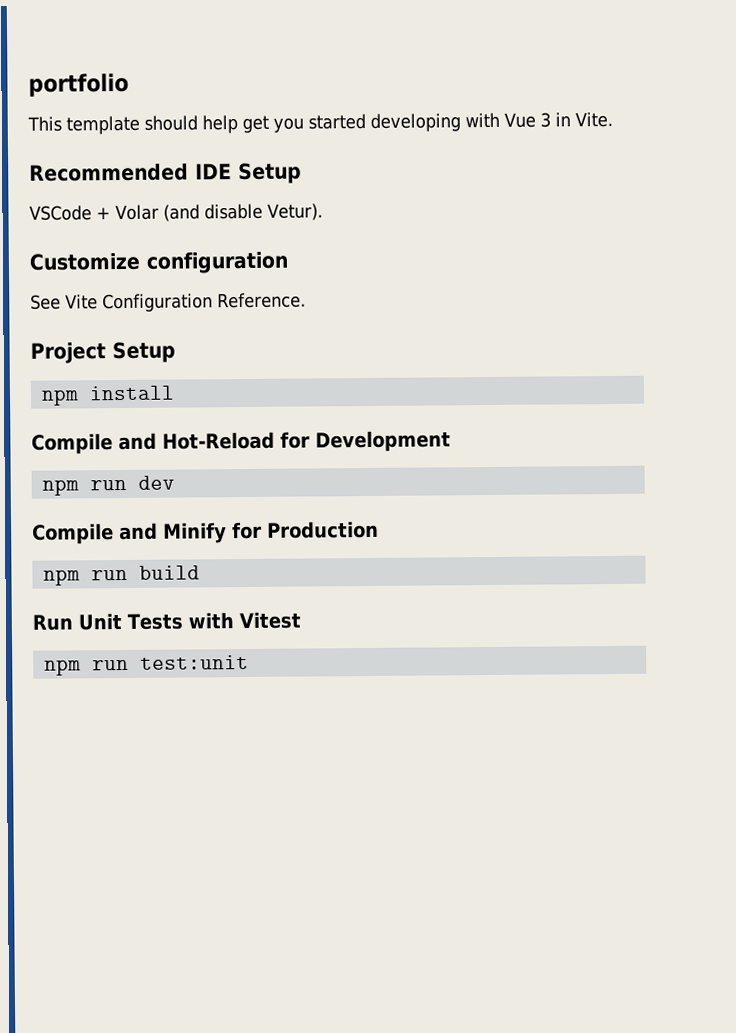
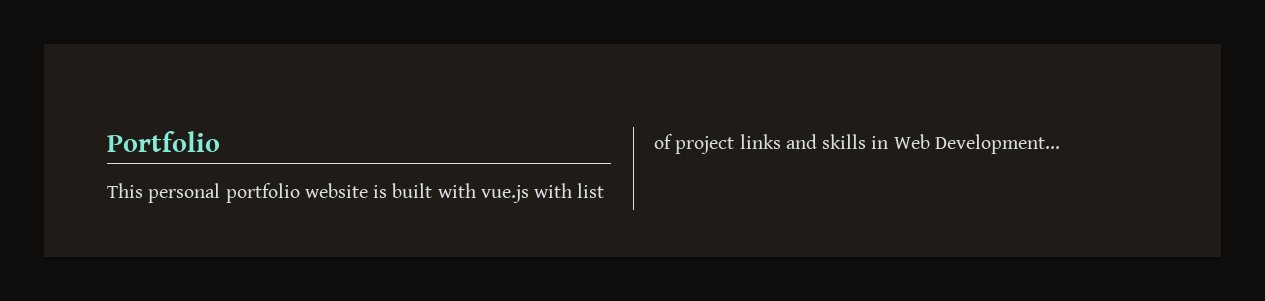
[28,72,129,97] portfolio -> [107,131,220,152] Portfolio
[66,111,613,135] [29,162,302,185] [29,203,323,222] [29,251,288,274] [30,292,306,313] [30,341,176,364] [40,385,175,406] [31,430,451,455] [41,475,175,496] [32,520,379,545] [42,565,200,586] [32,611,301,631] [43,654,249,676] template should help get you started developing with Vue 3 in Vite. // Recommended IDE Setup // VSCode + Volar (and disable Vetur). // Customize configuration // See Vite Configuration Reference. // Project Setup // npm install // Compile and Hot-Reload for Development // npm run dev // Compile and Minify for Production // npm run build // Run Unit Tests with Vitest // npm run test:unit -> [148,183,605,203] [654,134,1060,154] personal portfolio website is built with vue.js with list of project links and skills in Web Development...

